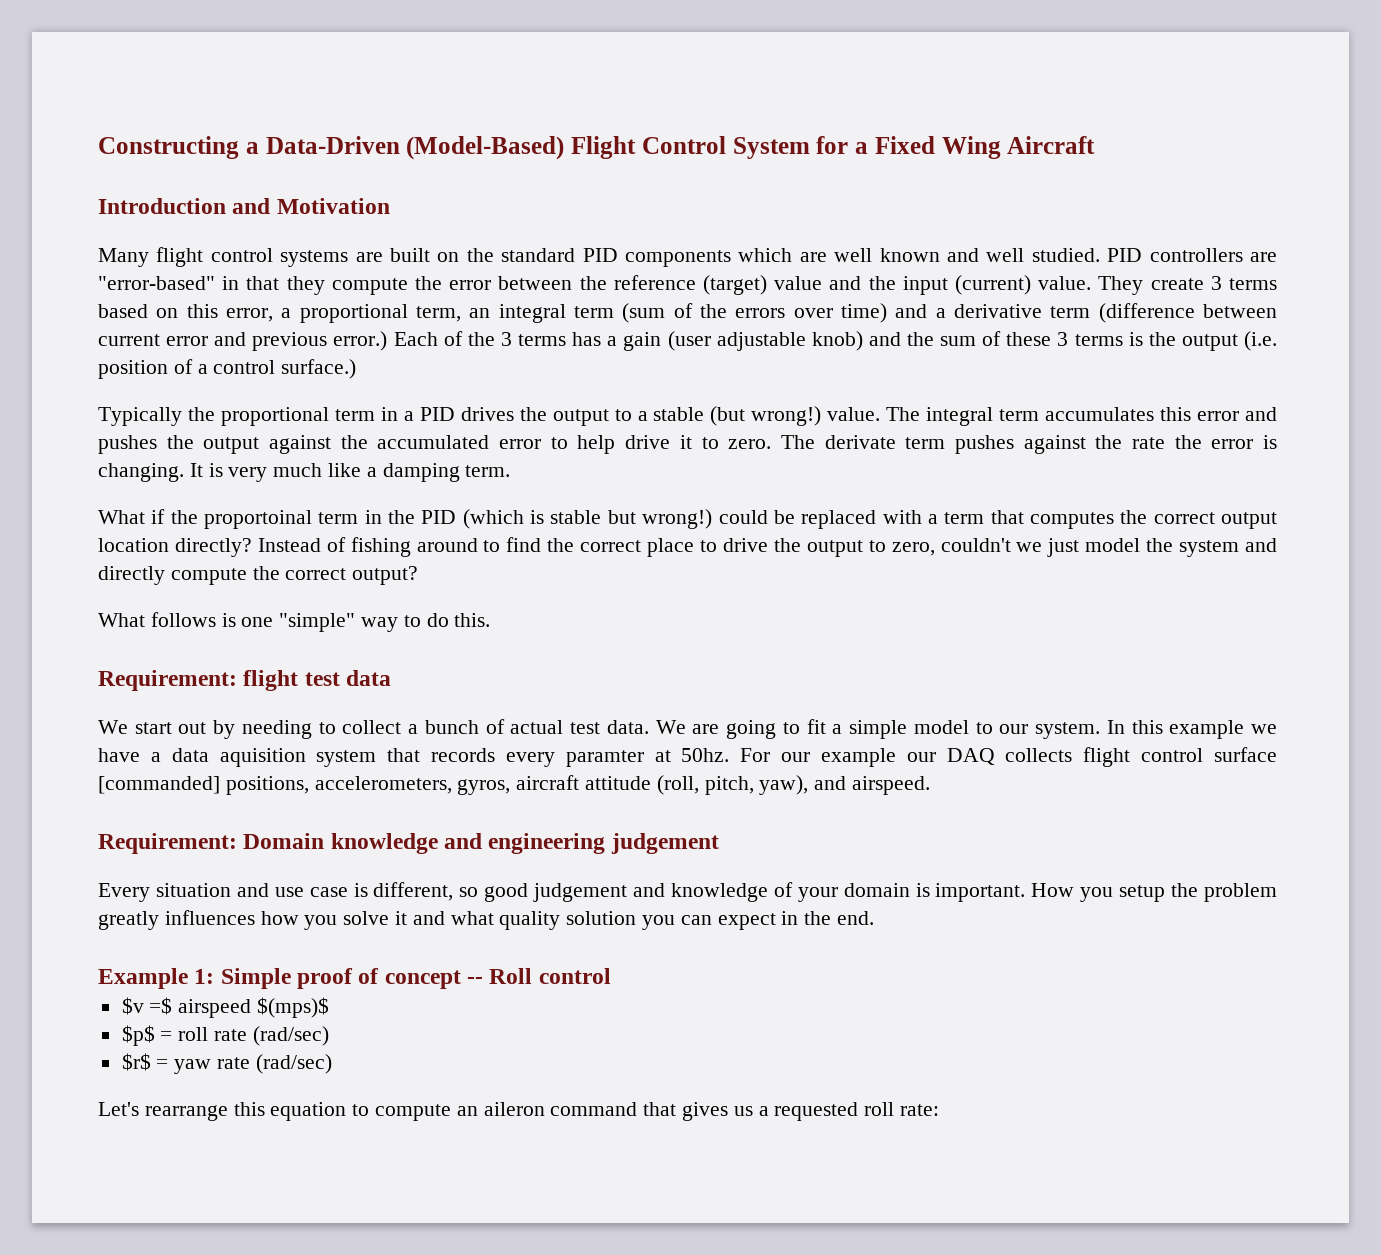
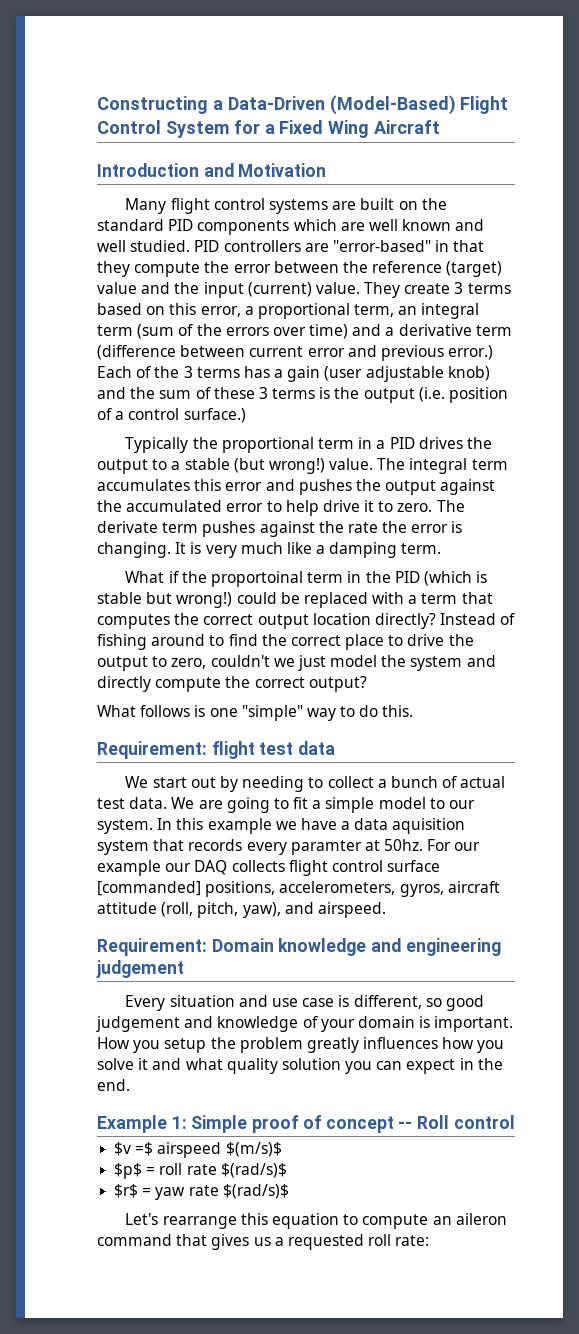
[257,997,330,1018] $(mps)$ -> [225,1142,282,1157] $(m/s)$
[252,1026,329,1046] (rad/sec) -> [220,1163,287,1178] $(rad/s)$
[255,1054,332,1074] (rad/sec) -> [222,1184,289,1199] $(rad/s)$

